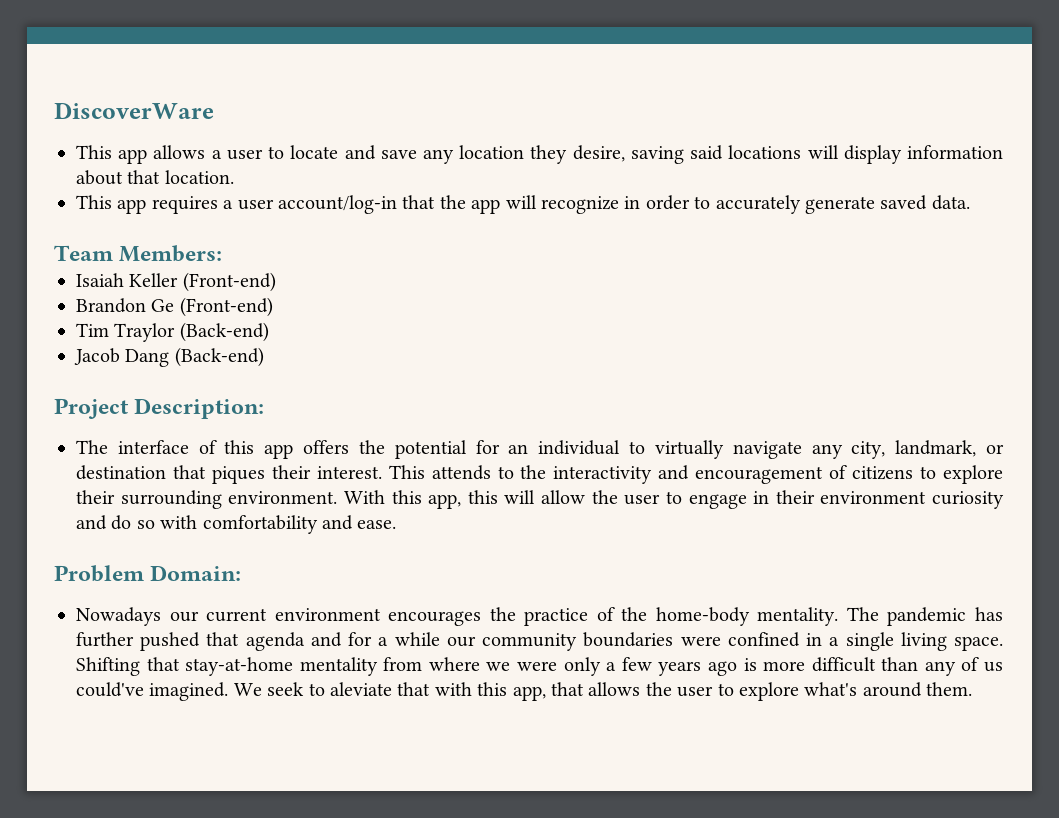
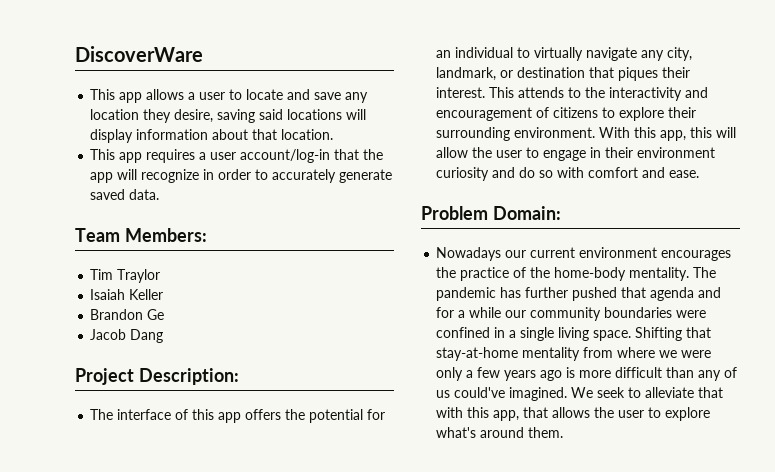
(223, 253) none -> [90,269,161,283] // Tim Traylor
[182,272,276,292] (Front-end) -> (164, 294) none
[179,297,273,317] [76,322,269,342] (Front-end) // Tim Traylor (Back-end) -> (165, 314) none
[174,347,264,367] (Back-end) -> (164, 336) none
[202,515,318,534] comfortability -> [588,167,639,178] comfort
[330,682,392,696] aleviate -> [645,387,695,398] alleviate

